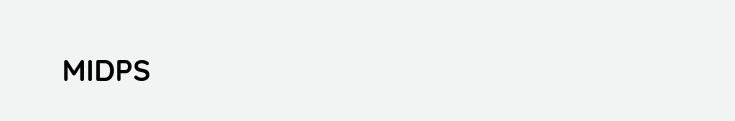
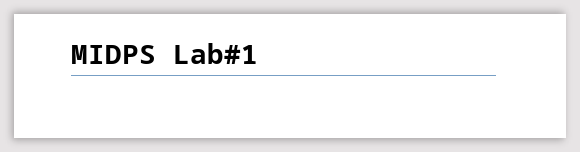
(151, 70) none -> [173,43,258,64] Lab#1

